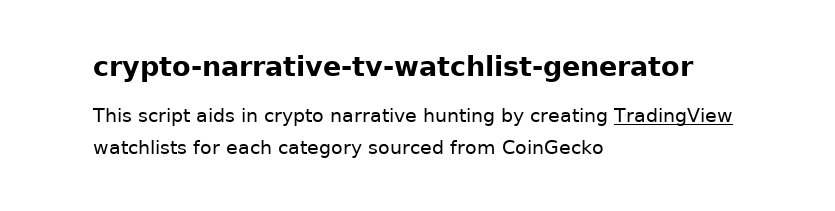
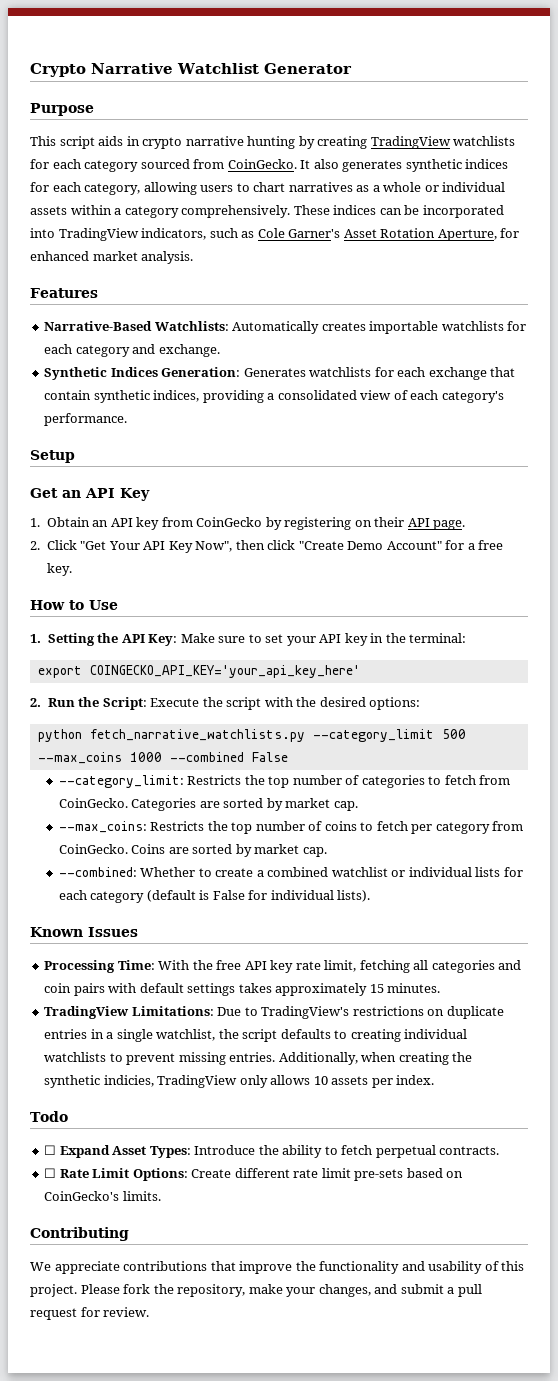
[93,55,694,82] crypto-narrative-tv-watchlist-generator -> [30,63,352,77] [30,103,94,116] Crypto Narrative Watchlist Generator // Purpose
[502,140,604,154] CoinGecko -> [227,159,509,172] [30,182,506,195] [30,205,504,218] [30,228,520,241] [30,251,194,264] [30,288,98,298] [44,321,527,334] [44,344,220,357] [44,367,516,380] [44,390,504,403] [44,413,128,426] [30,450,75,463] [30,488,150,501] [30,517,466,530] [30,540,504,553] [46,563,72,576] [30,600,118,610] [30,633,467,646] [37,665,360,678] [30,697,421,710] [37,729,466,742] [37,752,288,764] [58,775,511,788] [58,798,358,811] [58,821,524,834] [58,844,327,857] [58,867,523,877] [58,890,371,903] [30,927,138,937] [44,960,522,973] [44,983,441,996] [44,1006,504,1019] [44,1029,468,1042] [44,1052,473,1065] [44,1075,435,1088] [30,1111,68,1122] [44,1145,500,1158] [44,1168,464,1181] [44,1191,161,1201] [30,1227,129,1241] [30,1261,525,1274] [30,1284,482,1297] [30,1307,150,1320] CoinGecko. It also generates synthetic indices for each category, allowing users to chart narratives as a whole or individual assets within a category comprehensively. These indices can be incorporated into TradingView indicators, such as Cole Garner's Asset Rotation Aperture, for enhanced market analysis. // Features // Narrative-Based Watchlists: Automatically creates importable watchlists for each category and exchange. // Synthetic Indices Generation: Generates watchlists for each exchange that contain synthetic indices, providing a consolidated view of each category's performance. // Setup // Get an API Key // 1. Obtain an API key from CoinGecko by registering on their API page. // 2. Click "Get Your API Key Now", then click "Create Demo Account" for a free key. // How to Use // 1. Setting the API Key: Make sure to set your API key in the terminal: // export COINGECKO_API_KEY='your_api_key_here' // 2. Run the Script: Execute the script with the desired options: // python fetch_narrative_watchlists.py --category_limit 500 --max_coins 1000 --combined False // --category_limit: Restricts the top number of categories to fetch from CoinGecko. Categories are sorted by market cap. // --max_coins: Restricts the top number of coins to fetch per category from CoinGecko. Coins are sorted by market cap. // --combined: Whether to create a combined watchlist or individual lists for each category (default is False for individual lists). // Known Issues // Processing Time: With the free API key rate limit, fetching all categories and coin pairs with default settings takes approximately 15 minutes. // TradingView Limitations: Due to TradingView's restrictions on duplicate entries in a single watchlist, the script defaults to creating individual watchlists to prevent missing entries. Additionally, when creating the synthetic indicies, TradingView only allows 10 assets per index. // Todo // ☐ Expand Asset Types: Introduce the ability to fetch perpetual contracts. // ☐ Rate Limit Options: Create different rate limit pre-sets based on CoinGecko's limits. // Contributing // We appreciate contributions that improve the functionality and usability of this project. Please fork the repository, make your changes, and submit a pull request for review.

